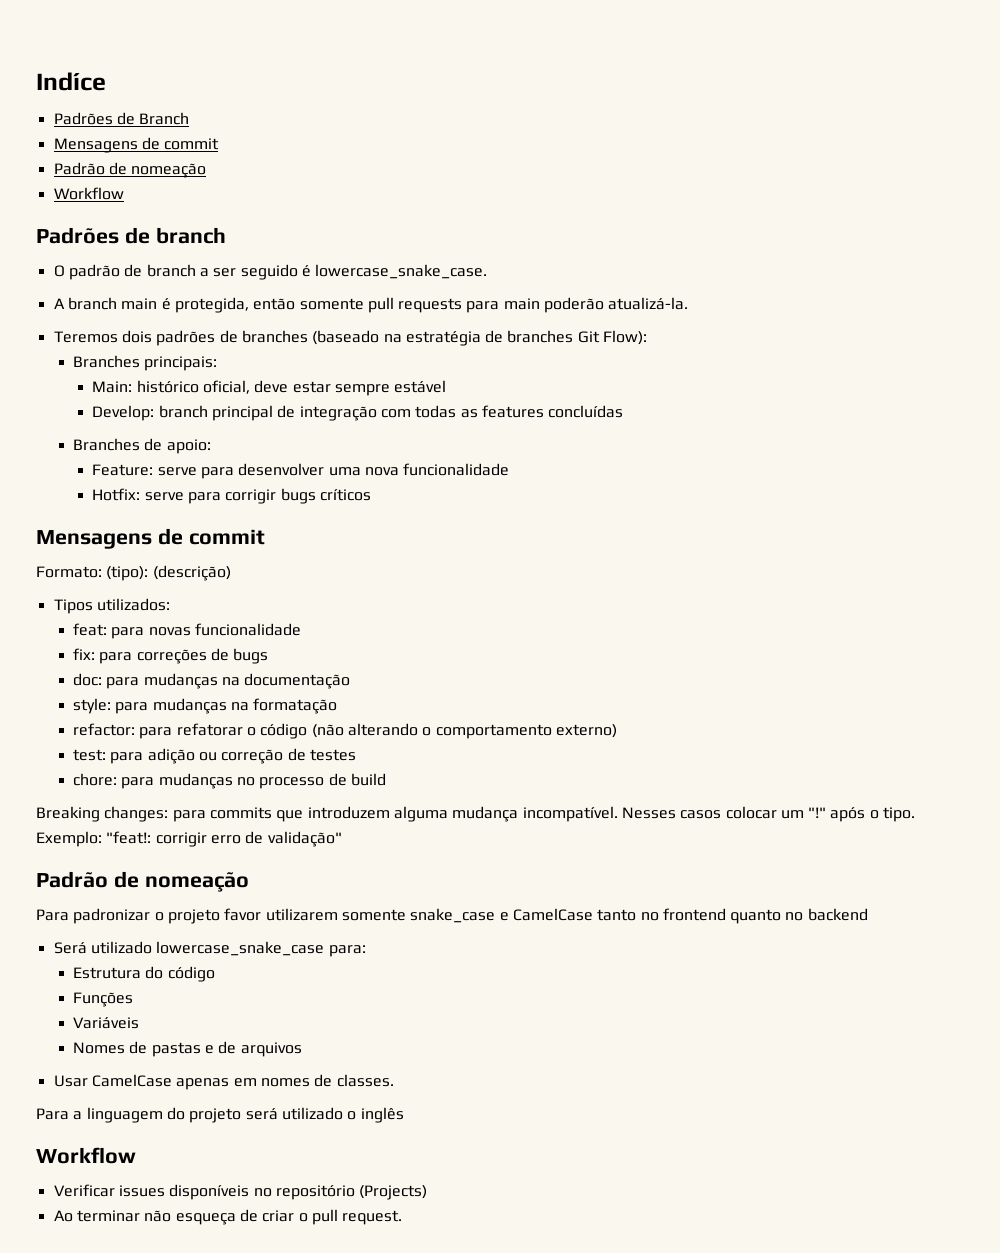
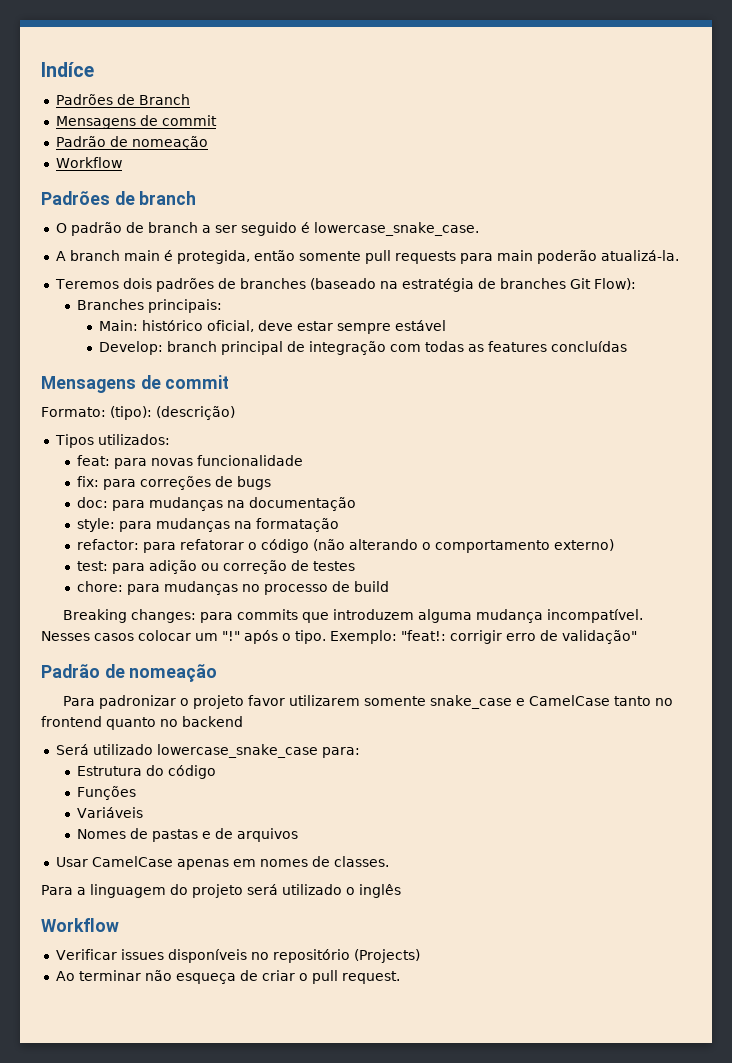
[72,438,211,454] [92,463,510,479] [92,488,371,504] // Branches de apoio: // Feature: serve para desenvolver uma nova funcionalidade // Hotfix: serve para corrigir bugs críticos -> (627, 346) none

